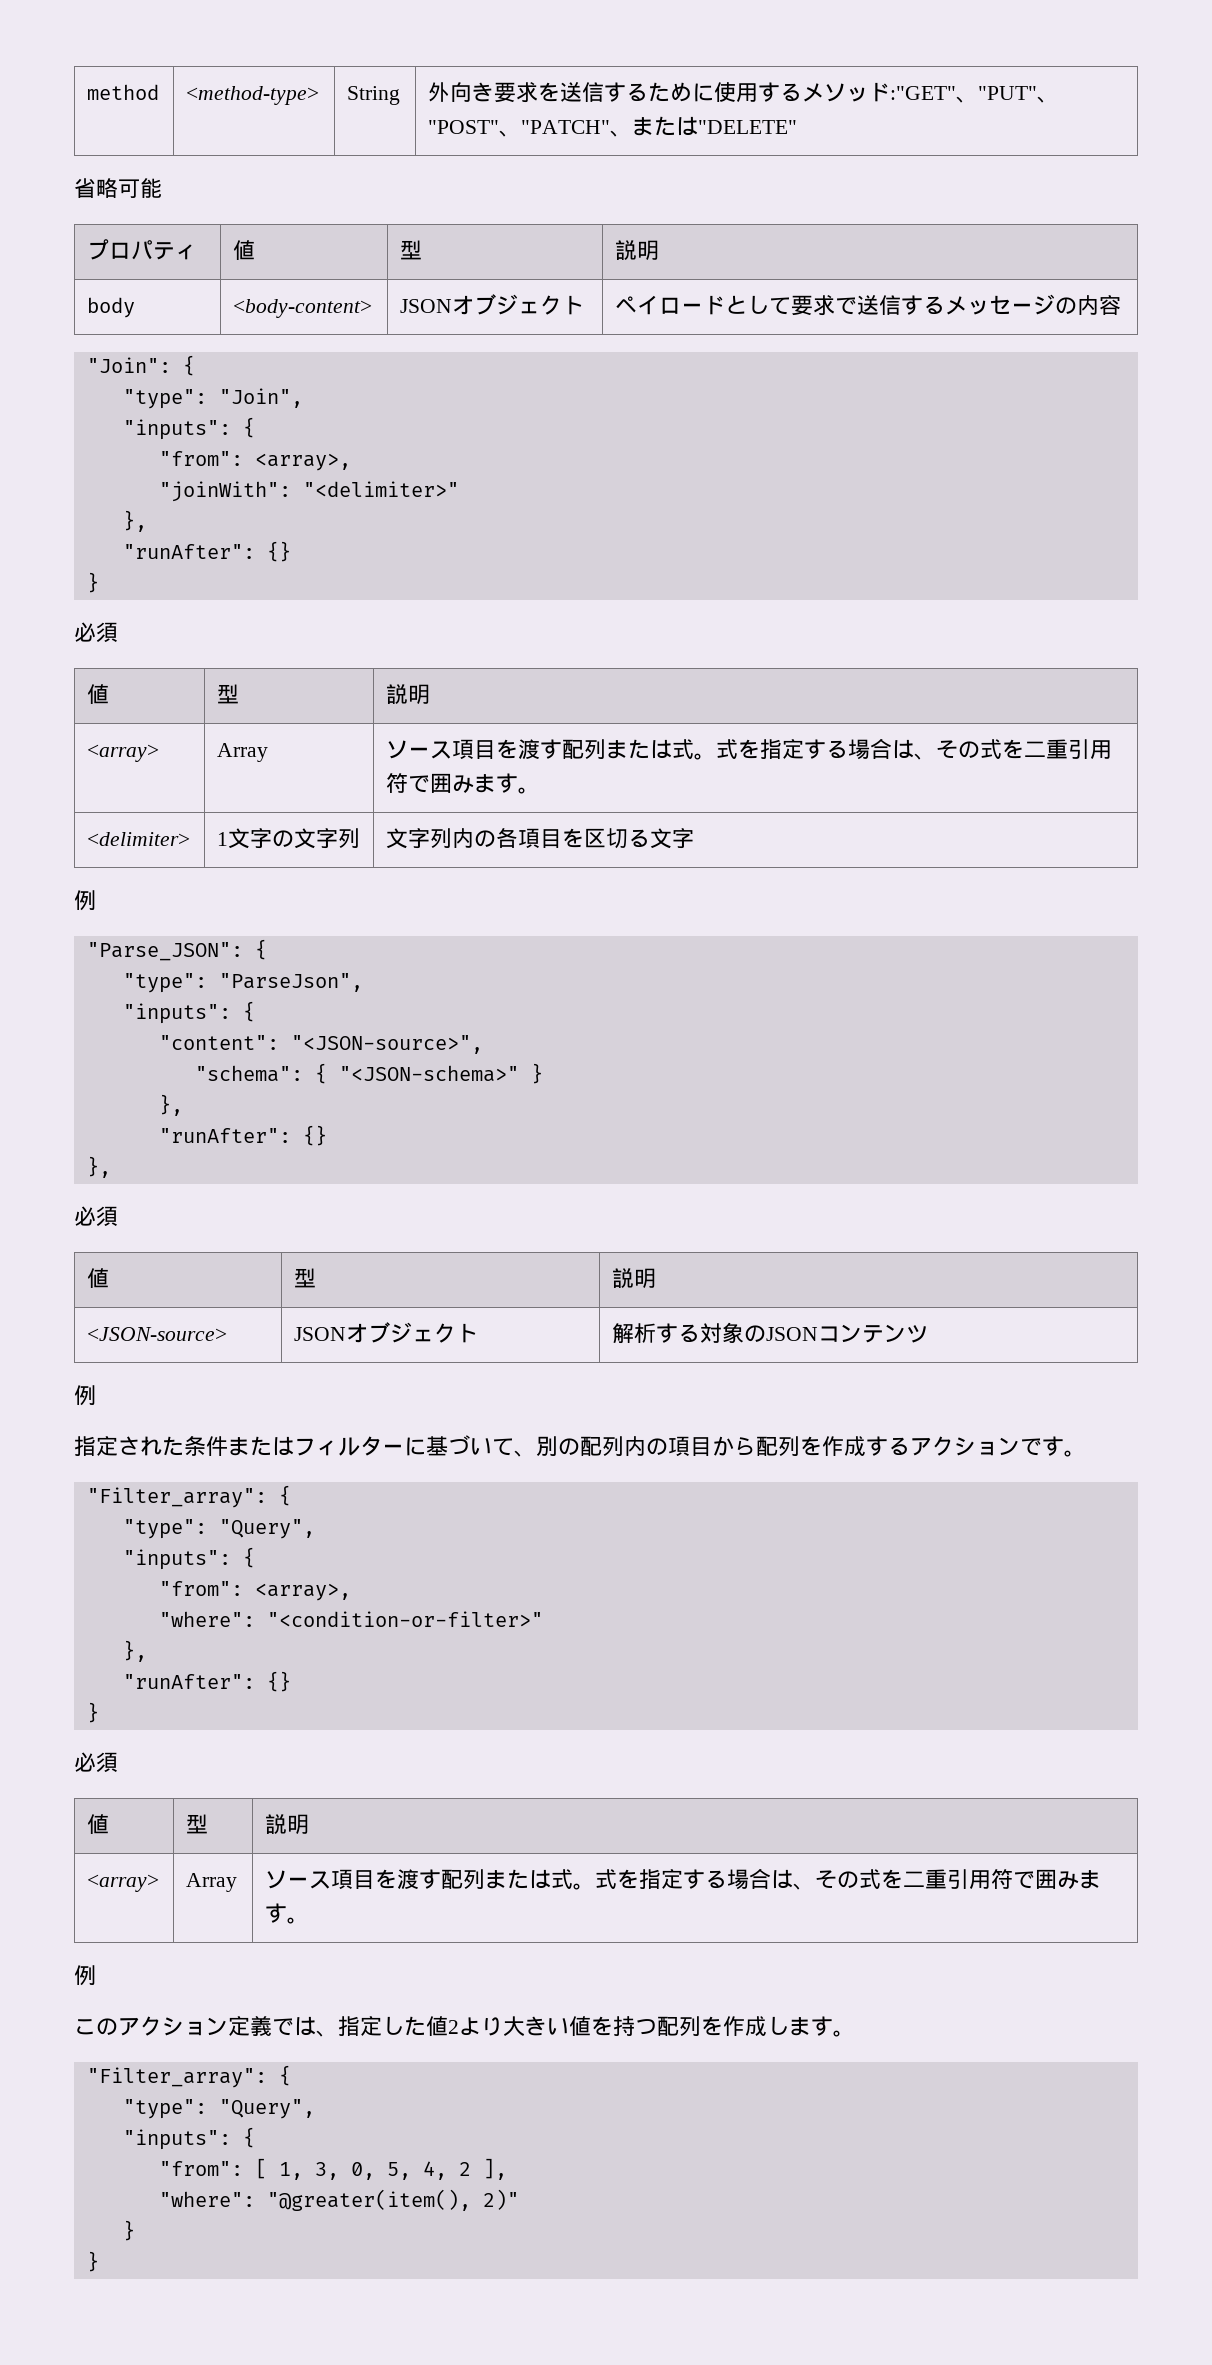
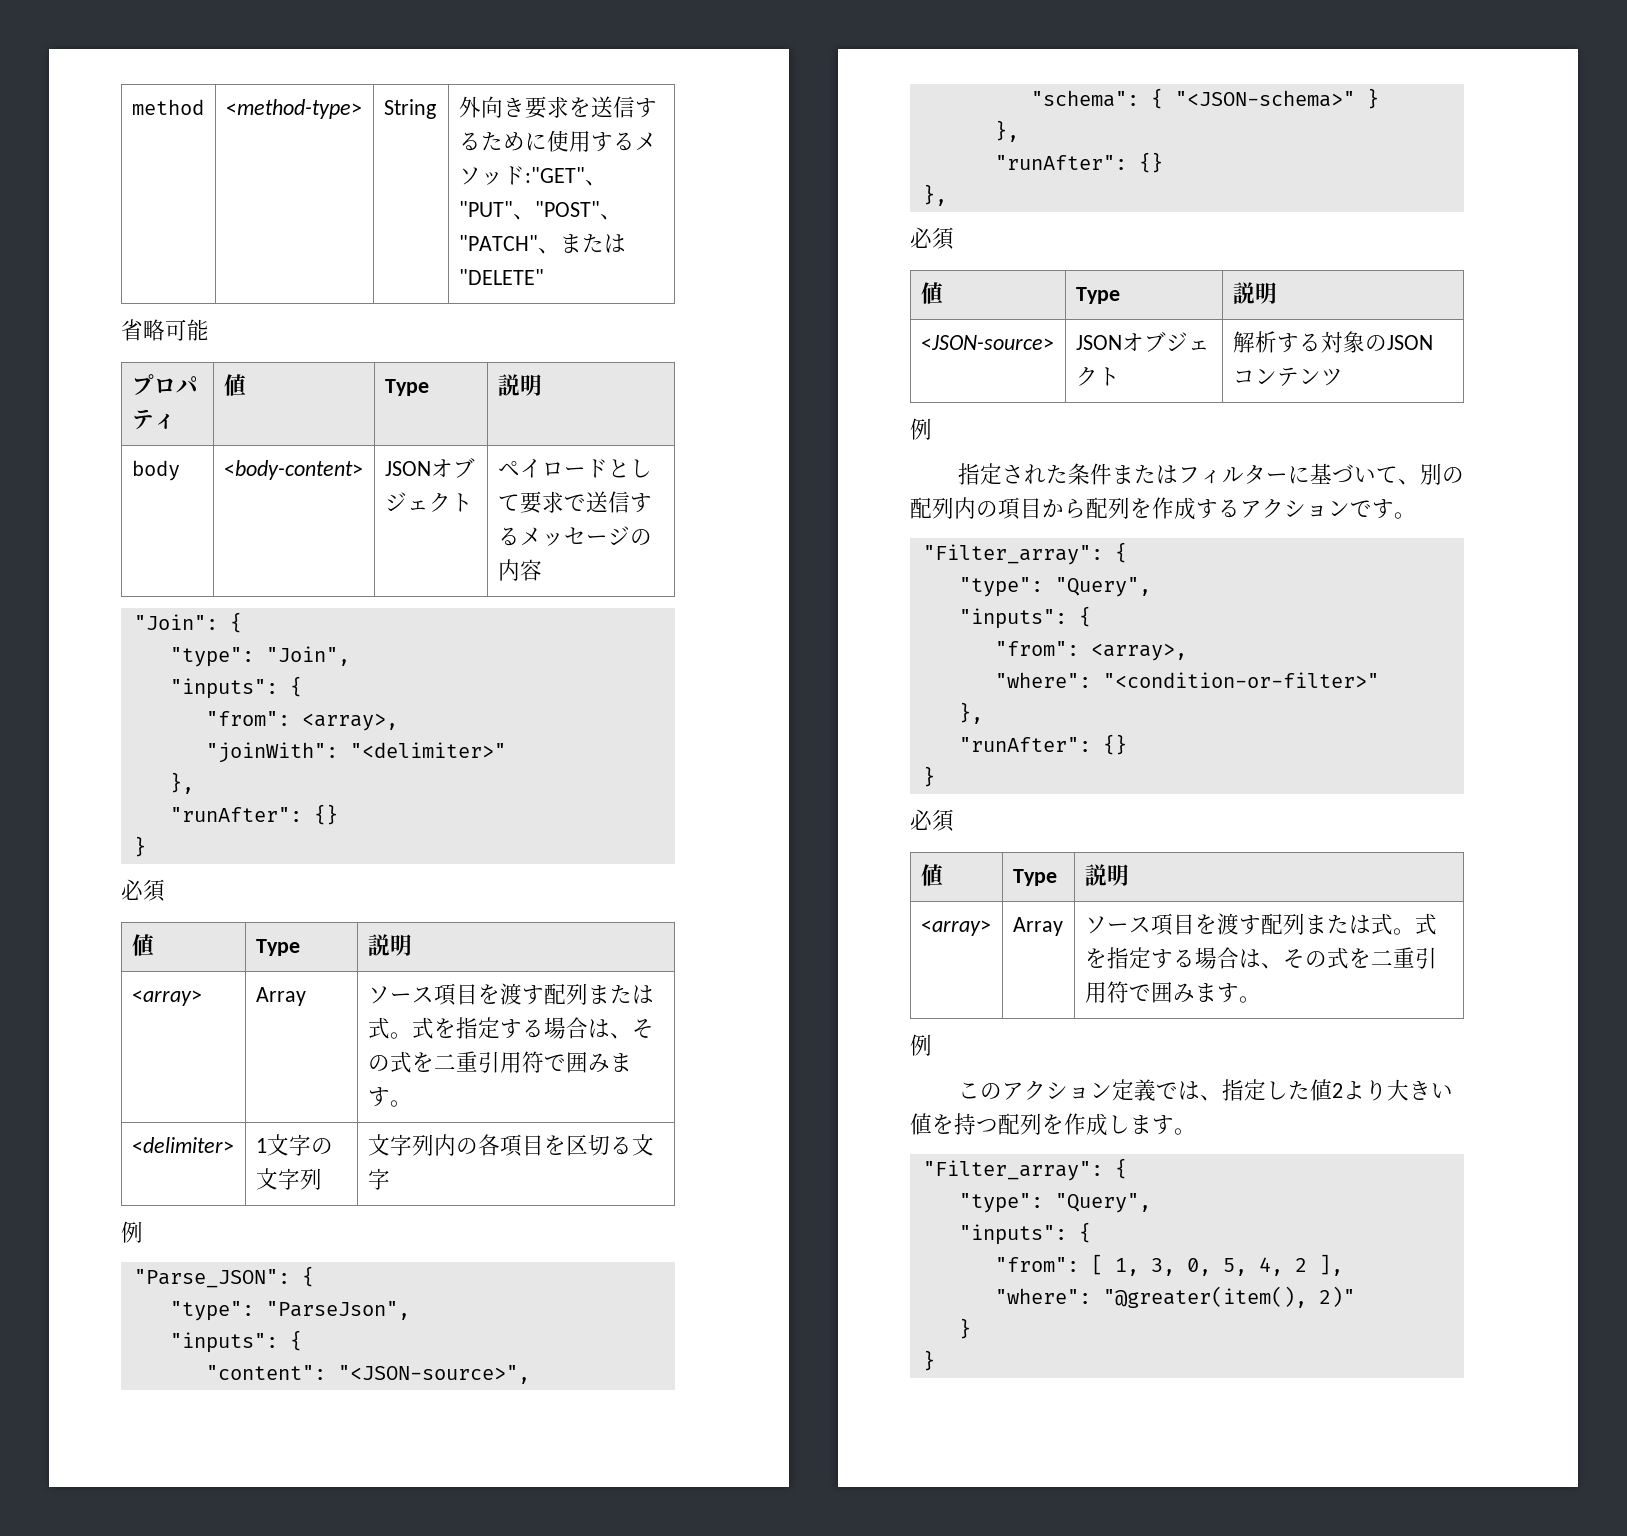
[400,240,423,260] 型 -> [384,379,429,396] Type
[217,684,240,704] 型 -> [255,939,300,956] Type
[294,1268,317,1288] 型 -> [1075,287,1120,304] Type
[186,1814,209,1834] 型 -> [1012,869,1057,886] Type

